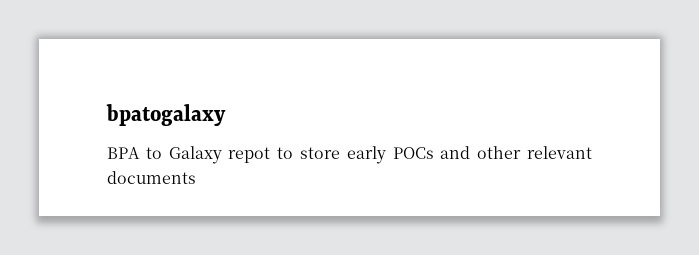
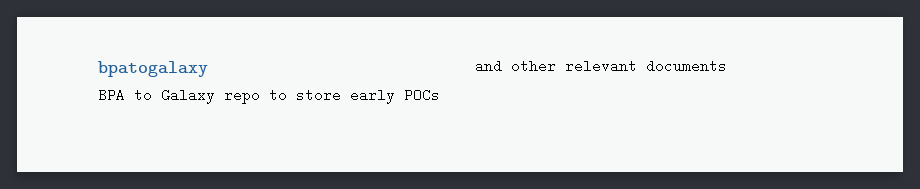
[228,147,271,163] repot -> [224,88,260,104] repo

